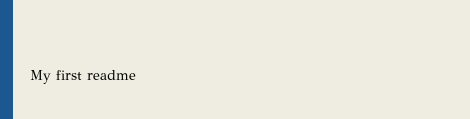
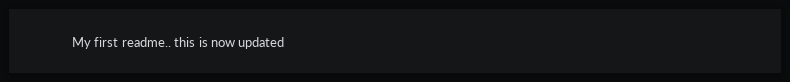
[87,70,136,80] readme -> [121,37,285,49] readme.. this is now updated

